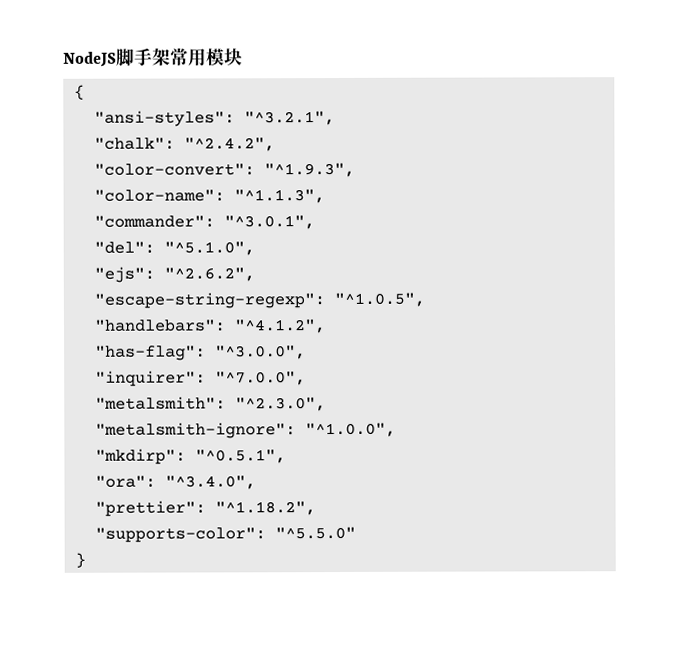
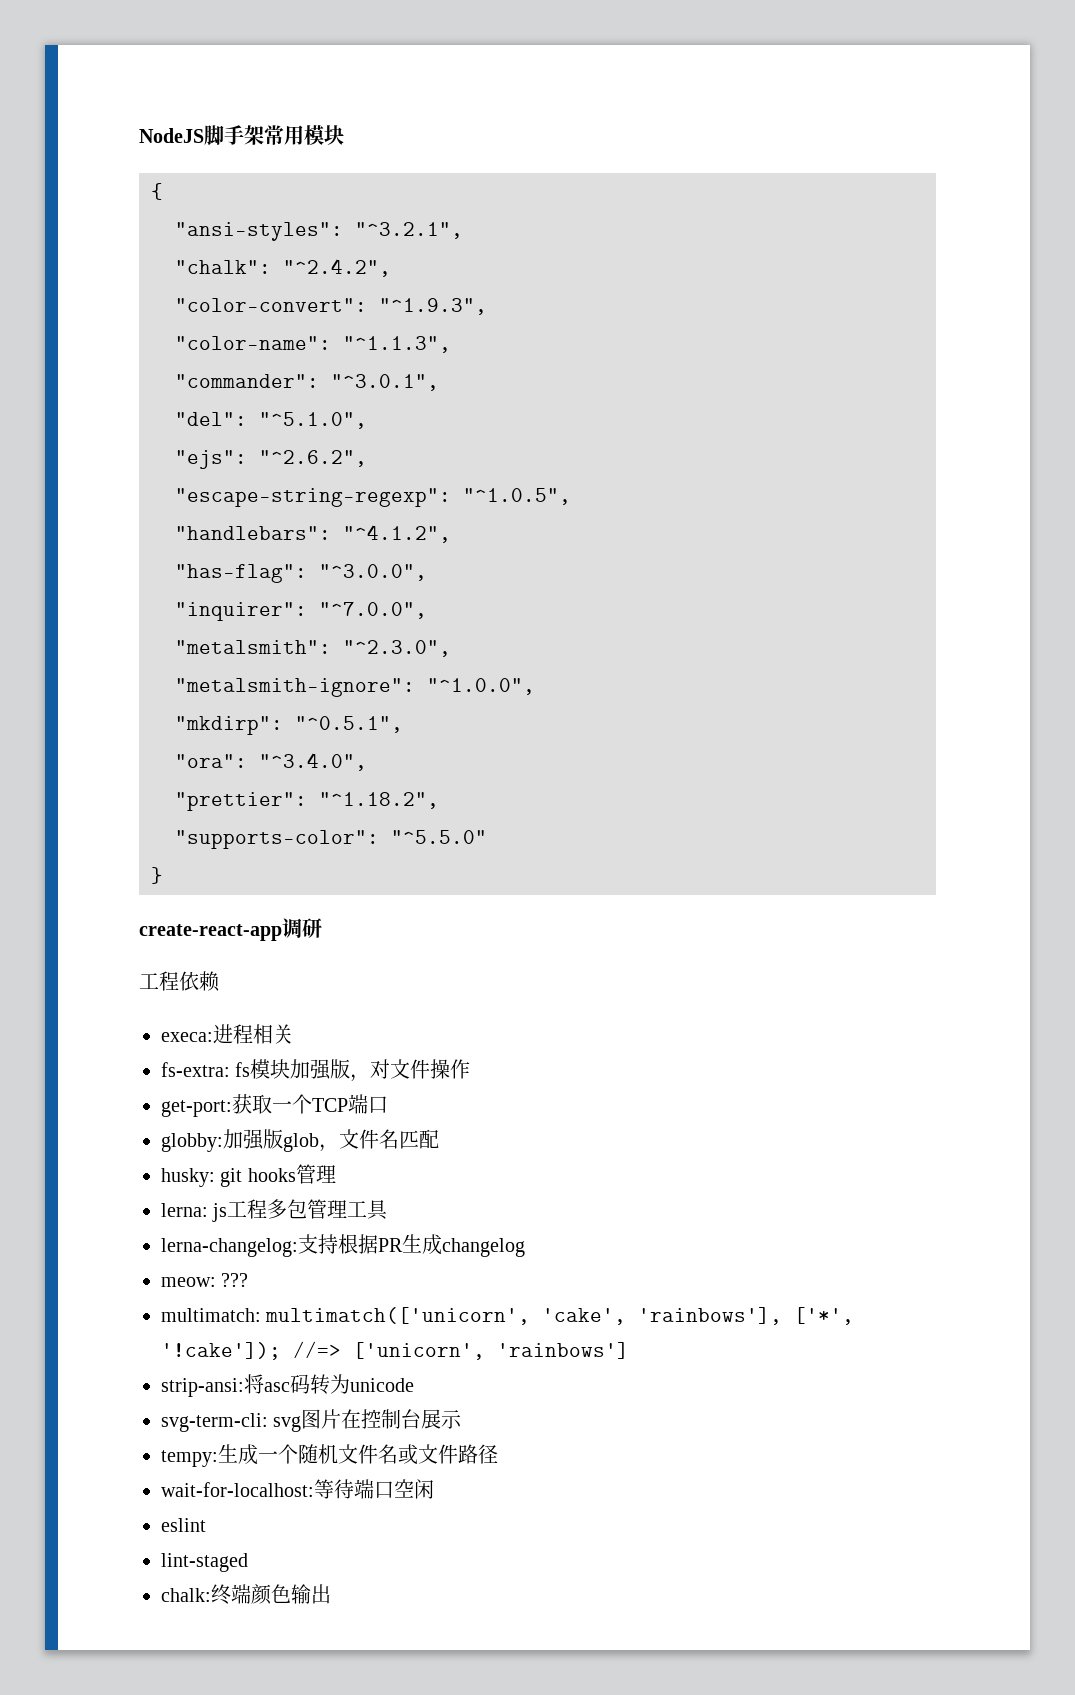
(86, 560) none -> [139,918,322,941] [139,971,220,992] [161,1024,293,1044] [161,1059,471,1082] [161,1094,388,1117] [161,1129,439,1152] [161,1164,336,1187] [161,1199,389,1222] [161,1234,525,1257] [161,1273,249,1287] [161,1307,855,1325] [161,1341,629,1360] [161,1374,414,1397] [161,1409,463,1432] [161,1444,498,1467] [161,1479,434,1499] [161,1518,206,1532] [161,1553,248,1572] [161,1584,331,1605] // create-react-app调研 // 工程依赖 // execa:进程相关 // fs-extra: fs模块加强版，对文件操作 // get-port:获取一个TCP端口 // globby:加强版glob，文件名匹配 // husky: git hooks管理 // lerna: js工程多包管理工具 // lerna-changelog:支持根据PR生成changelog // meow: ??? // multimatch: multimatch(['unicorn', 'cake', 'rainbows'], ['*', '!cake']); //=> ['unicorn', 'rainbows'] // strip-ansi:将asc码转为unicode // svg-term-cli: svg图片在控制台展示 // tempy:生成一个随机文件名或文件路径 // wait-for-localhost:等待端口空闲 // eslint // lint-staged // chalk:终端颜色输出

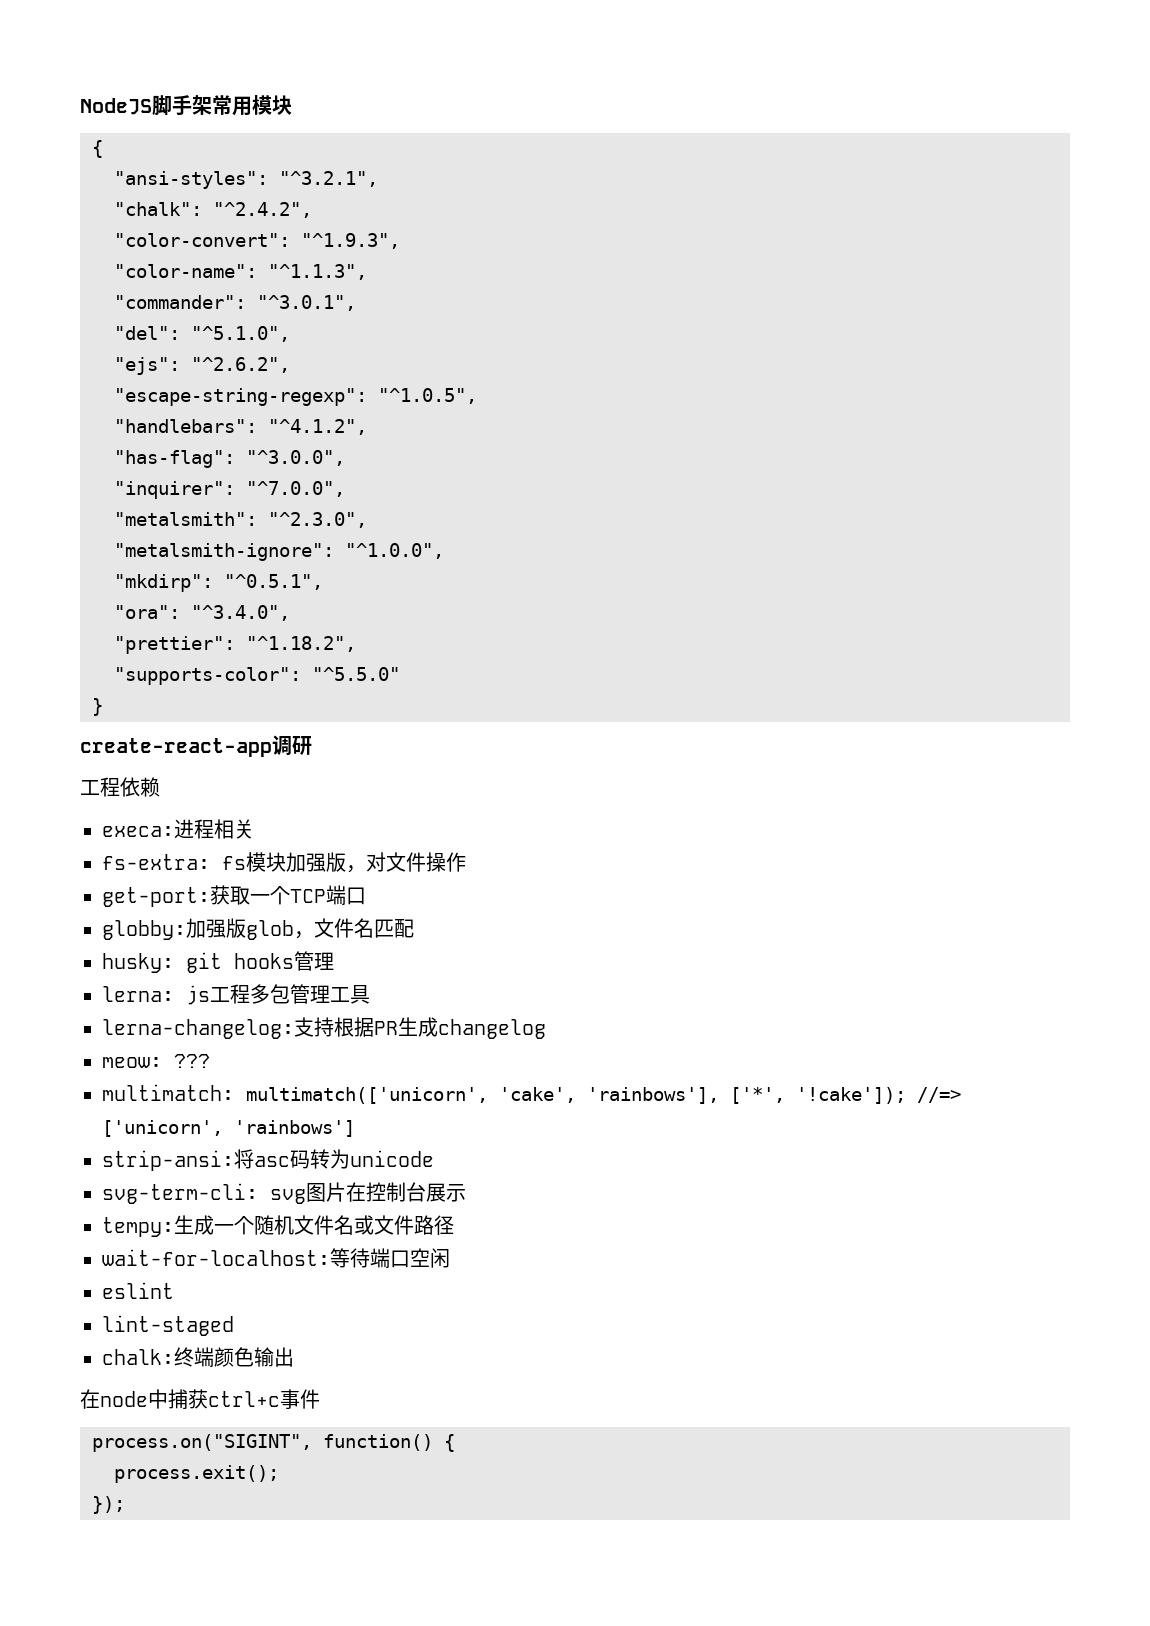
(331, 1594) none -> [80,1389,320,1410] [92,1434,455,1452] [114,1465,279,1483] [92,1496,125,1514] // 在node中捕获ctrl+c事件 // process.on("SIGINT", function() { // process.exit(); // });

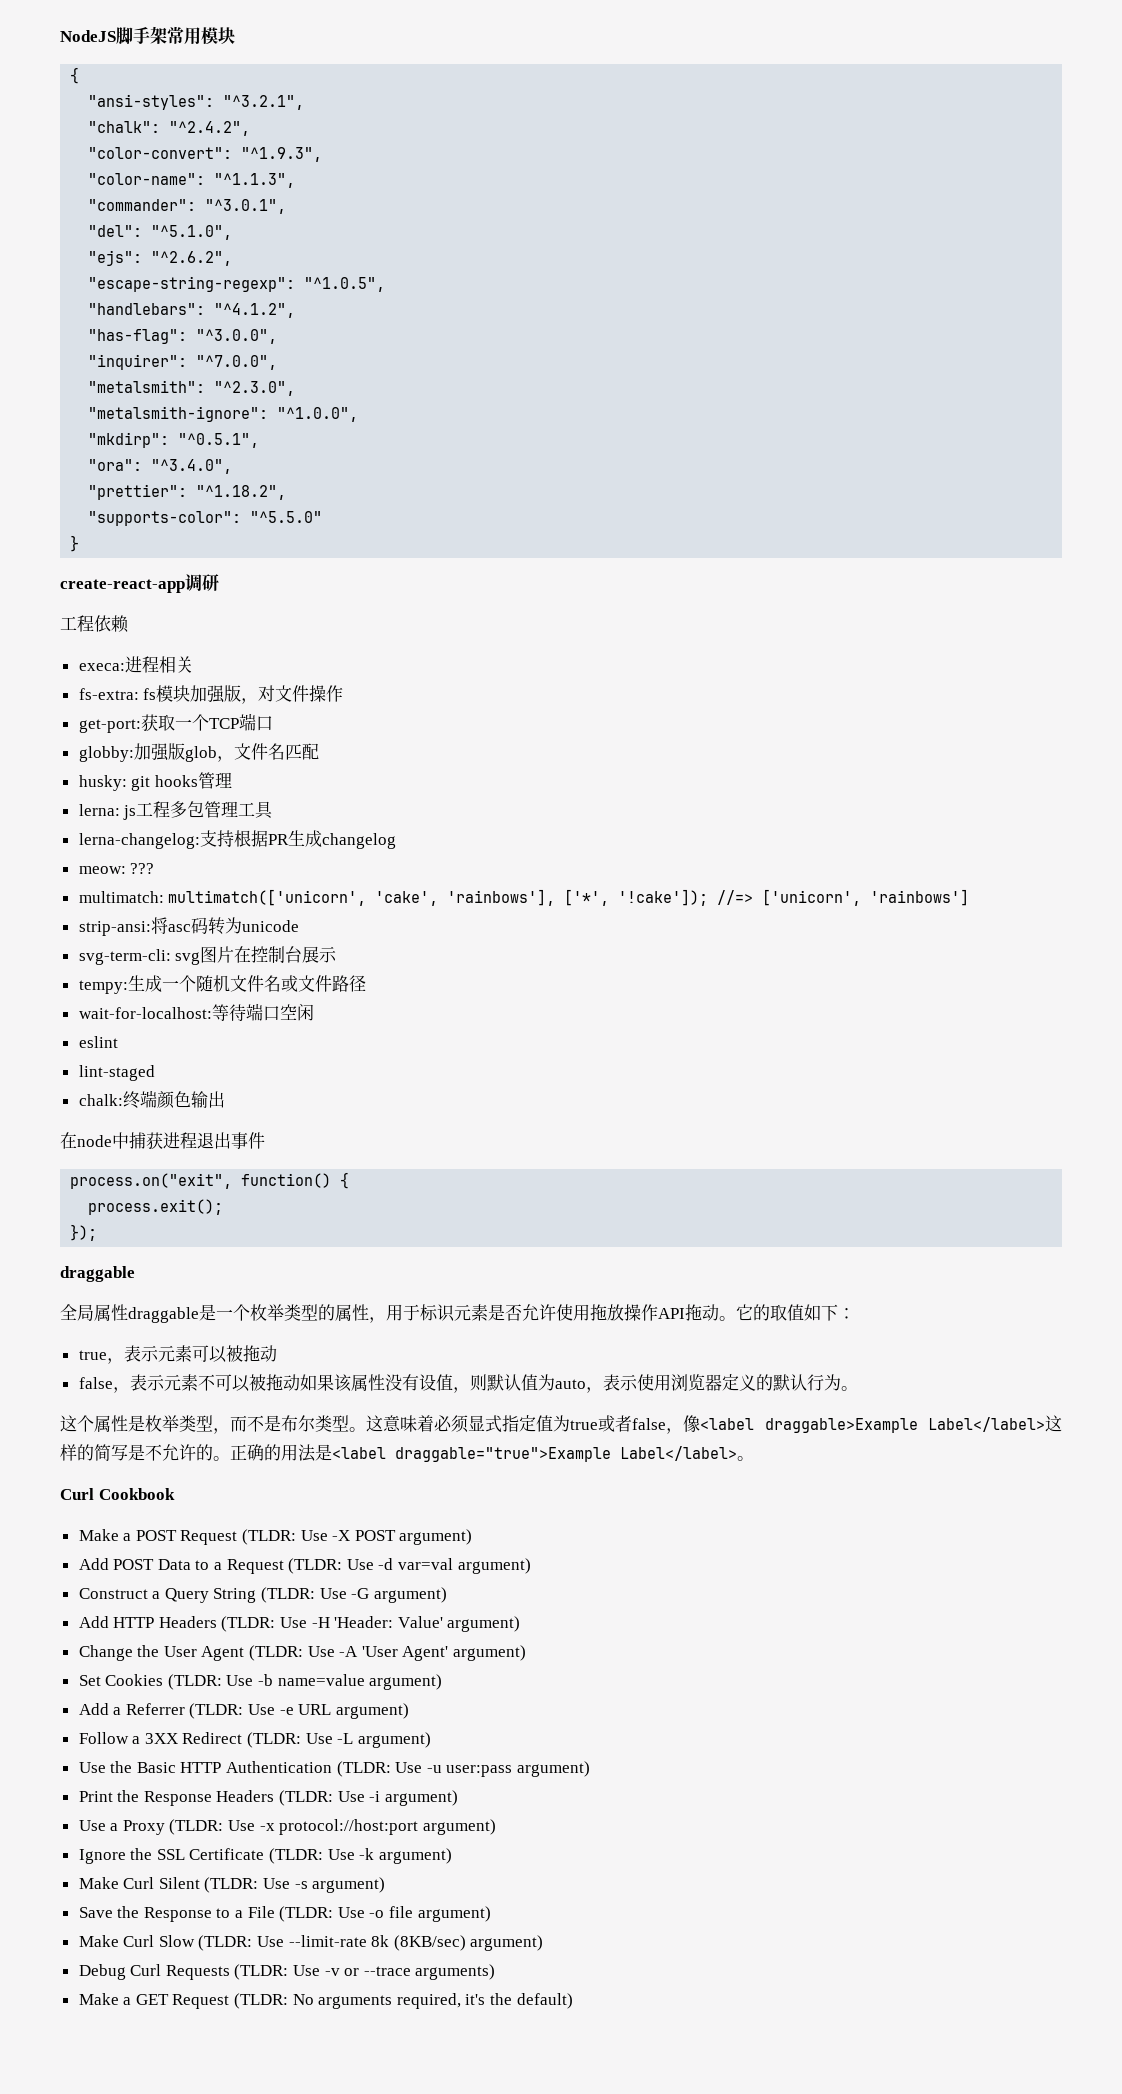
[208,1391,280,1407] ctrl+c -> [163,1132,231,1149] 进程退出
[92,1434,312,1452] process.on("SIGINT", -> [70,1173,233,1189] process.on("exit",
(125, 1505) none -> [60,1266,135,1282] [60,1304,855,1323] [78,1345,277,1364] [78,1374,858,1393] [60,1415,1062,1434] [60,1444,754,1462] [60,1488,175,1500] [78,1529,473,1545] [78,1558,531,1574] [78,1587,447,1603] [78,1616,521,1632] [78,1645,527,1661] [78,1674,443,1690] [78,1703,409,1719] [78,1732,431,1748] [78,1761,591,1777] [78,1790,458,1806] [78,1819,496,1835] [78,1848,452,1864] [78,1877,386,1893] [78,1906,491,1922] [78,1935,544,1951] [78,1964,496,1980] [78,1993,573,2009] // draggable // 全局属性draggable是一个枚举类型的属性，用于标识元素是否允许使用拖放操作API拖动。它的取值如下： // true，表示元素可以被拖动 // false，表示元素不可以被拖动如果该属性没有设值，则默认值为auto，表示使用浏览器定义的默认行为。 // 这个属性是枚举类型，而不是布尔类型。这意味着必须显式指定值为true或者false，像<label draggable>Example Label</label>这样的简写是不允许的。正确的用法是<label draggable="true">Example Label</label>。 // Curl Cookbook // Make a POST Request (TLDR: Use -X POST argument) // Add POST Data to a Request (TLDR: Use -d var=val argument) // Construct a Query String (TLDR: Use -G argument) // Add HTTP Headers (TLDR: Use -H 'Header: Value' argument) // Change the User Agent (TLDR: Use -A 'User Agent' argument) // Set Cookies (TLDR: Use -b name=value argument) // Add a Referrer (TLDR: Use -e URL argument) // Follow a 3XX Redirect (TLDR: Use -L argument) // Use the Basic HTTP Authentication (TLDR: Use -u user:pass argument) // Print the Response Headers (TLDR: Use -i argument) // Use a Proxy (TLDR: Use -x protocol://host:port argument) // Ignore the SSL Certificate (TLDR: Use -k argument) // Make Curl Silent (TLDR: Use -s argument) // Save the Response to a File (TLDR: Use -o file argument) // Make Curl Slow (TLDR: Use --limit-rate 8k (8KB/sec) argument) // Debug Curl Requests (TLDR: Use -v or --trace arguments) // Make a GET Request (TLDR: No arguments required, it's the default)

